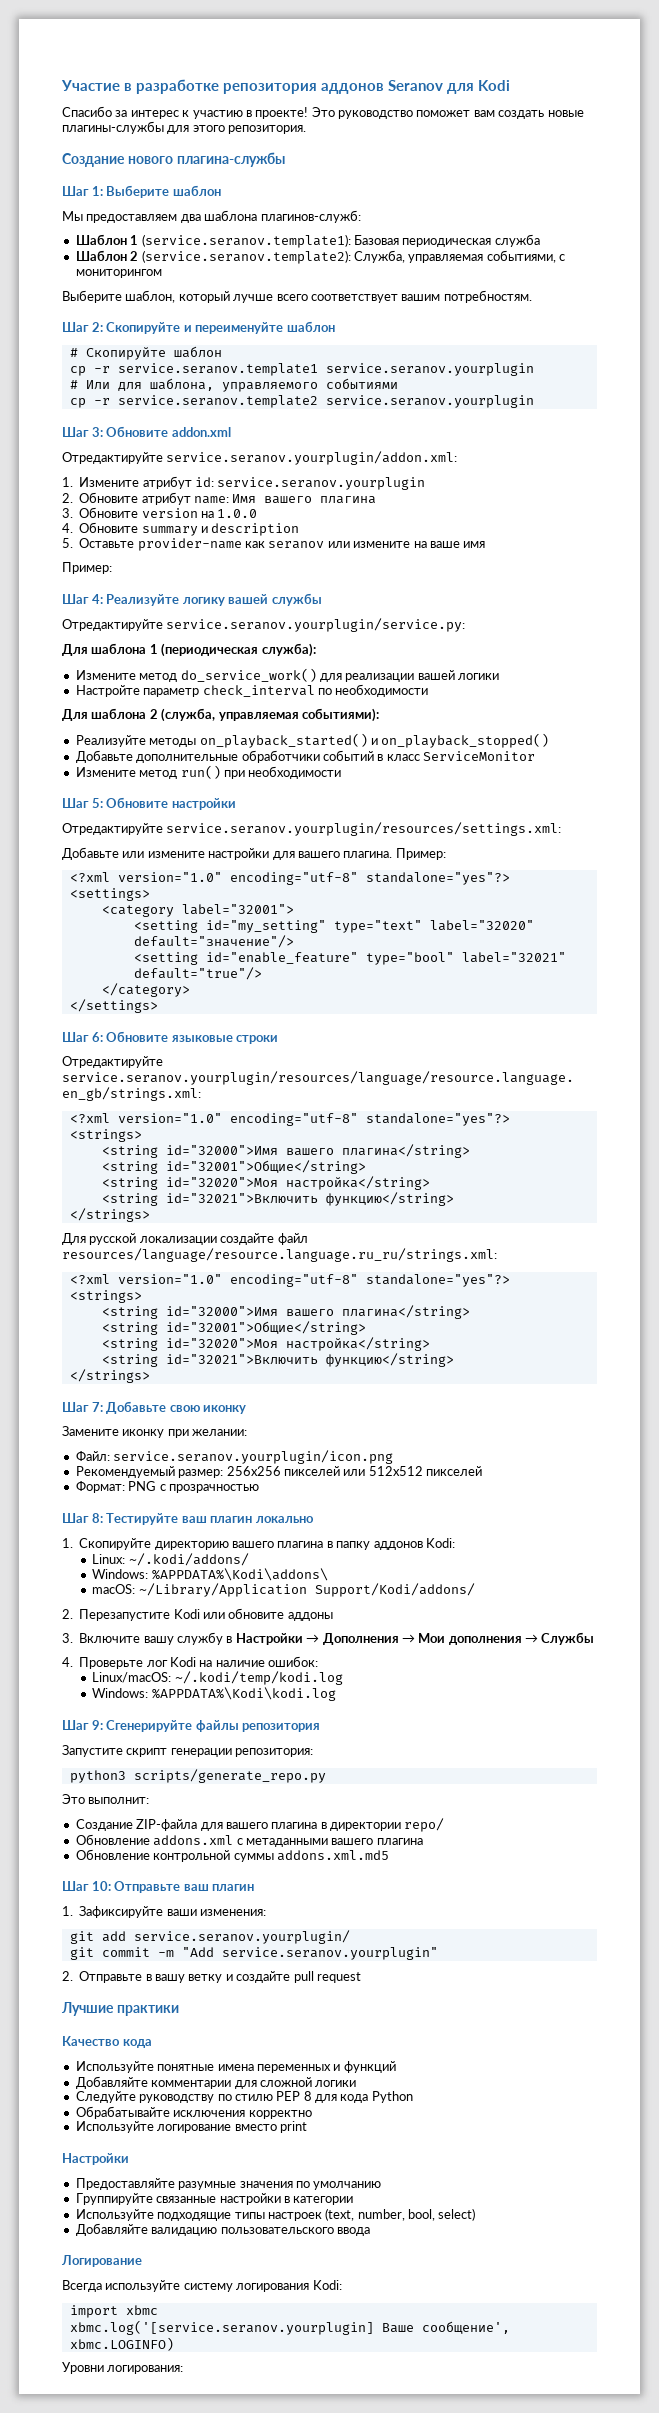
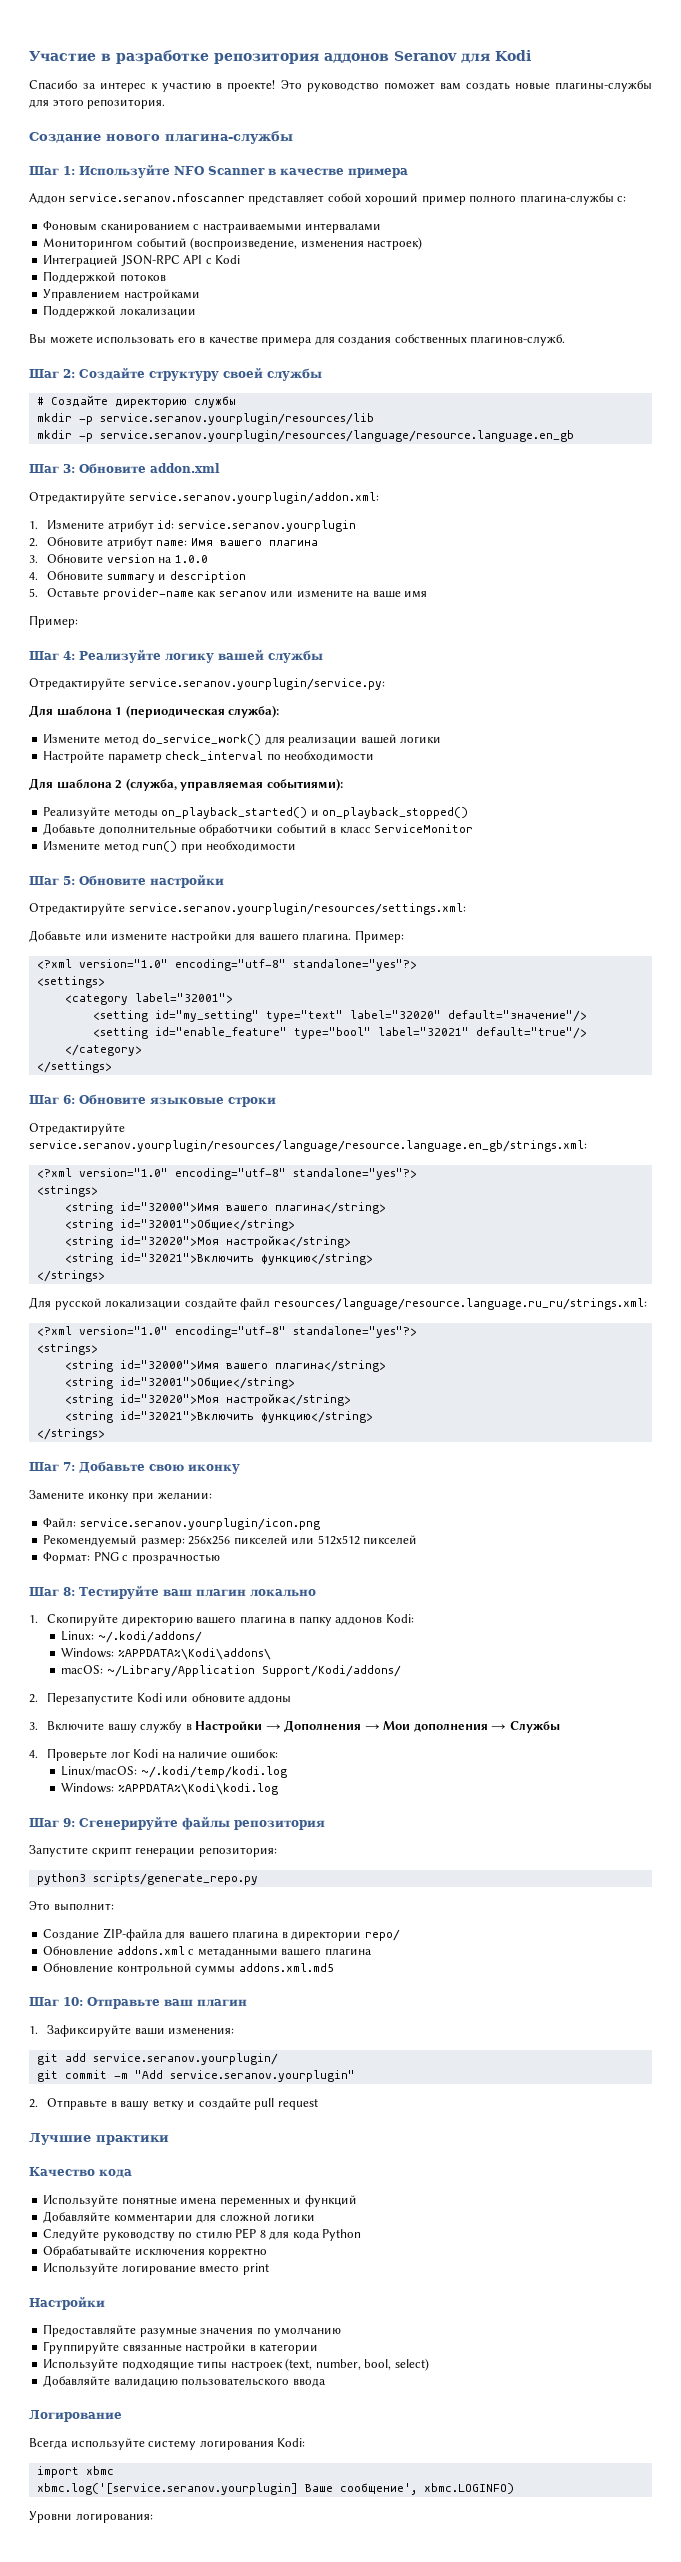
[106,185,221,198] [62,210,361,223] [75,234,540,248] [75,250,565,264] [75,269,162,278] [62,290,532,303] [62,321,335,334] [69,346,222,360] [69,363,534,376] [69,378,398,392] [69,395,534,408] Выберите шаблон // Мы предоставляем два шаблона плагинов-служб: // Шаблон 1 (service.seranov.template1): Базовая периодическая служба // Шаблон 2 (service.seranov.template2): Служба, управляемая событиями, с мониторингом // Выберите шаблон, который лучше всего соответствует вашим потребностям. // Шаг 2: Скопируйте и переименуйте шаблон // # Скопируйте шаблон // cp -r service.seranov.template1 service.seranov.yourplugin // # Или для шаблона, управляемого событиями // cp -r service.seranov.template2 service.seranov.yourplugin -> [79,164,408,178] [29,193,627,205] [43,221,382,233] [43,237,423,250] [43,255,241,267] [43,271,166,284] [43,289,200,301] [43,305,196,318] [29,334,566,346] [29,367,322,381] [36,395,236,408] [36,413,374,425] [36,430,574,442] Используйте NFO Scanner в качестве примера // Аддон service.seranov.nfoscanner представляет собой хороший пример полного плагина-службы с: // Фоновым сканированием с настраиваемыми интервалами // Мониторингом событий (воспроизведение, изменения настроек) // Интеграцией JSON-RPC API с Kodi // Поддержкой потоков // Управлением настройками // Поддержкой локализации // Вы можете использовать его в качестве примера для создания собственных плагинов-служб. // Шаг 2: Создайте структуру своей службы // # Создайте директорию службы // mkdir -p service.seranov.yourplugin/resources/lib // mkdir -p service.seranov.yourplugin/resources/language/resource.language.en_gb

